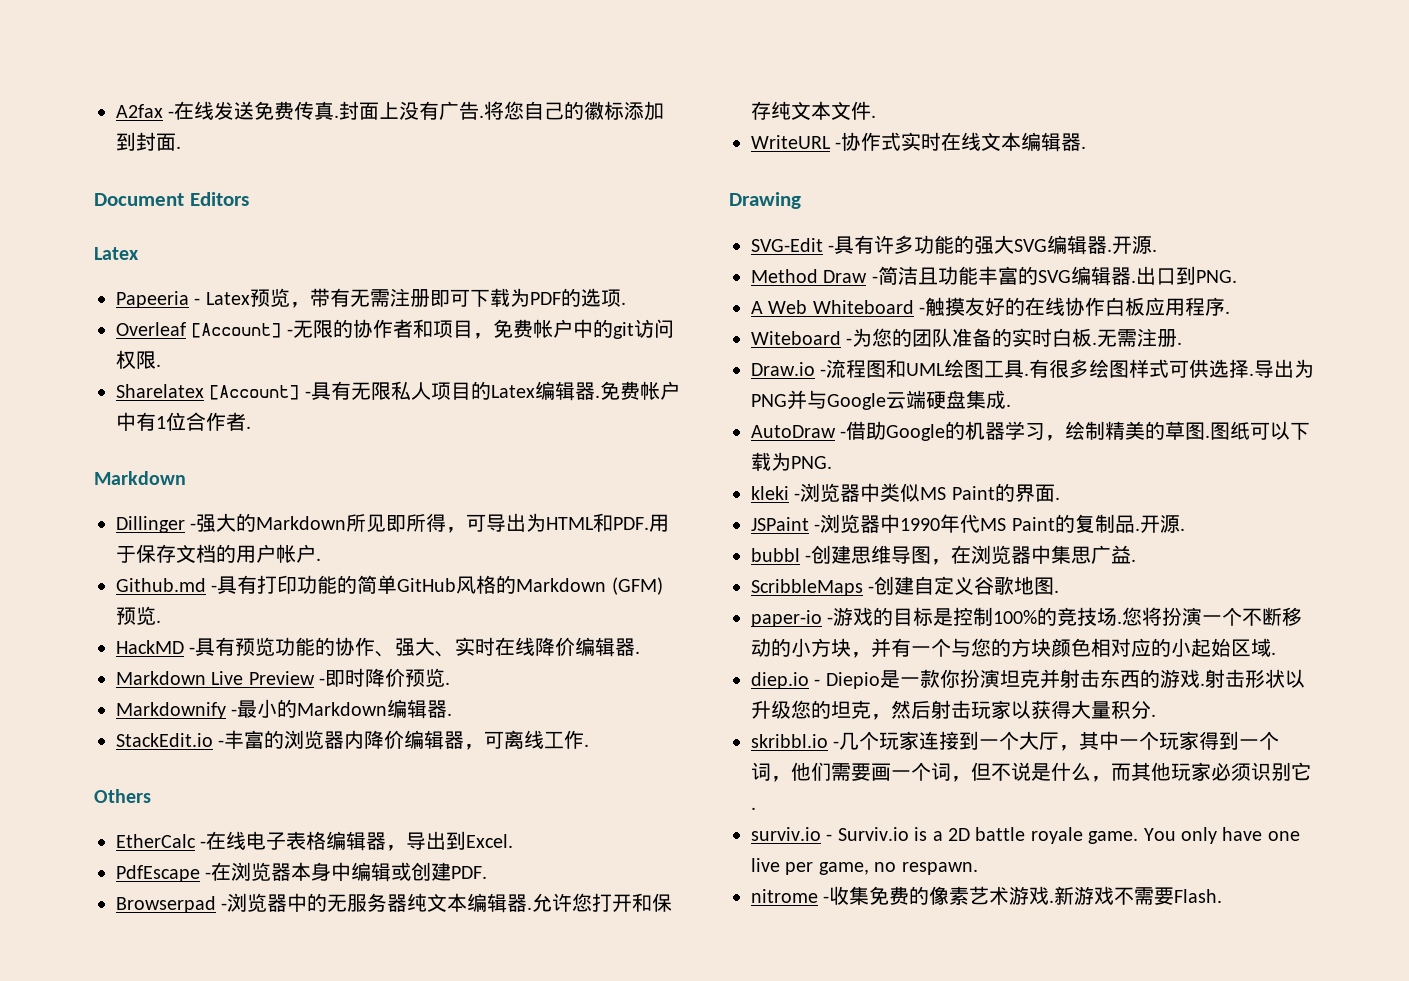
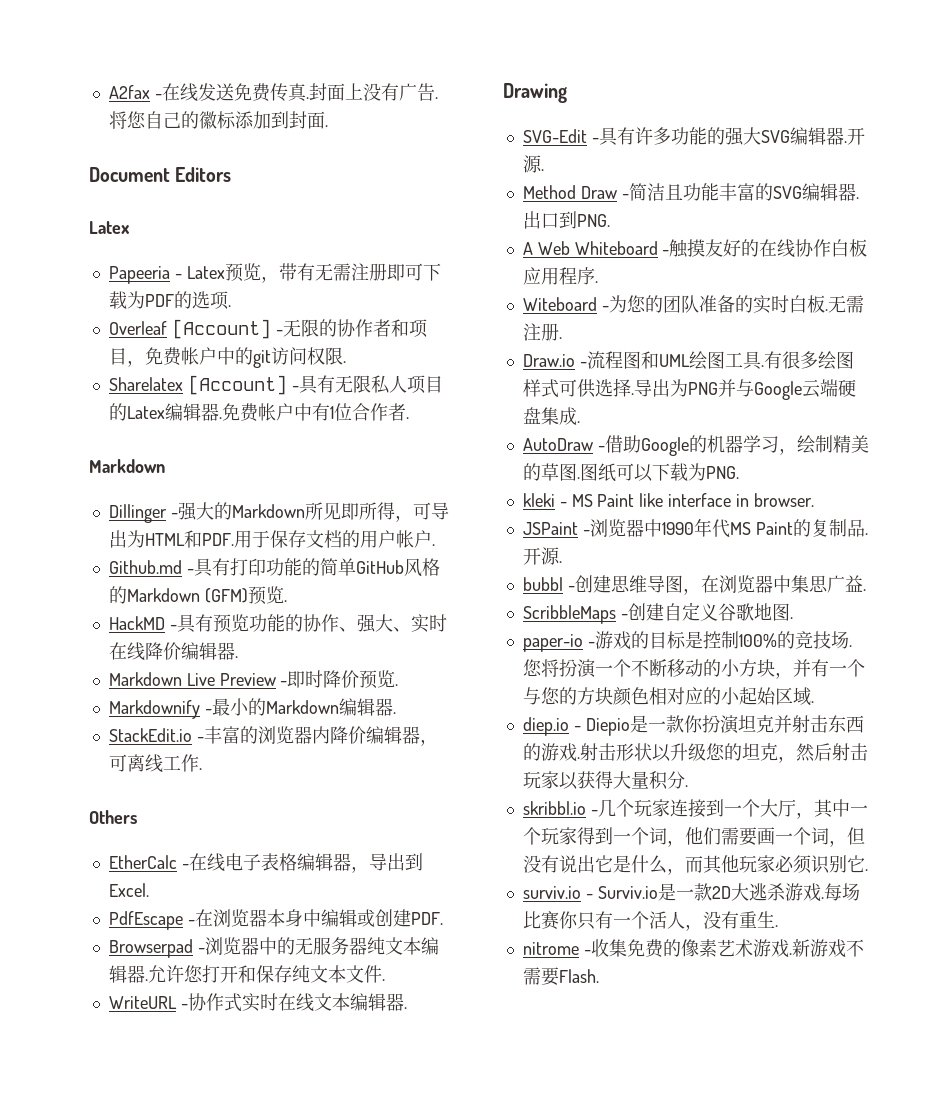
[800,483,1060,502] 浏览器中类似MS Paint的界面. -> [571,493,814,507] MS Paint like interface in browser.
[991,762,1031,781] 不说 -> [522,855,613,873] 没有说出它
[914,827,1300,844] [751,858,978,875] is a 2D battle royale game. You only have one live per game, no respawn. -> [657,883,860,902] [522,911,778,931] 是一款2D大逃杀游戏.每场比赛你只有一个活人，没有重生.

